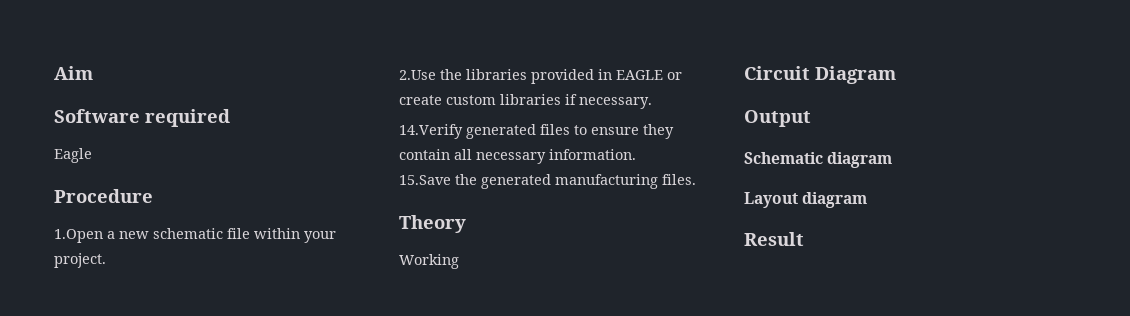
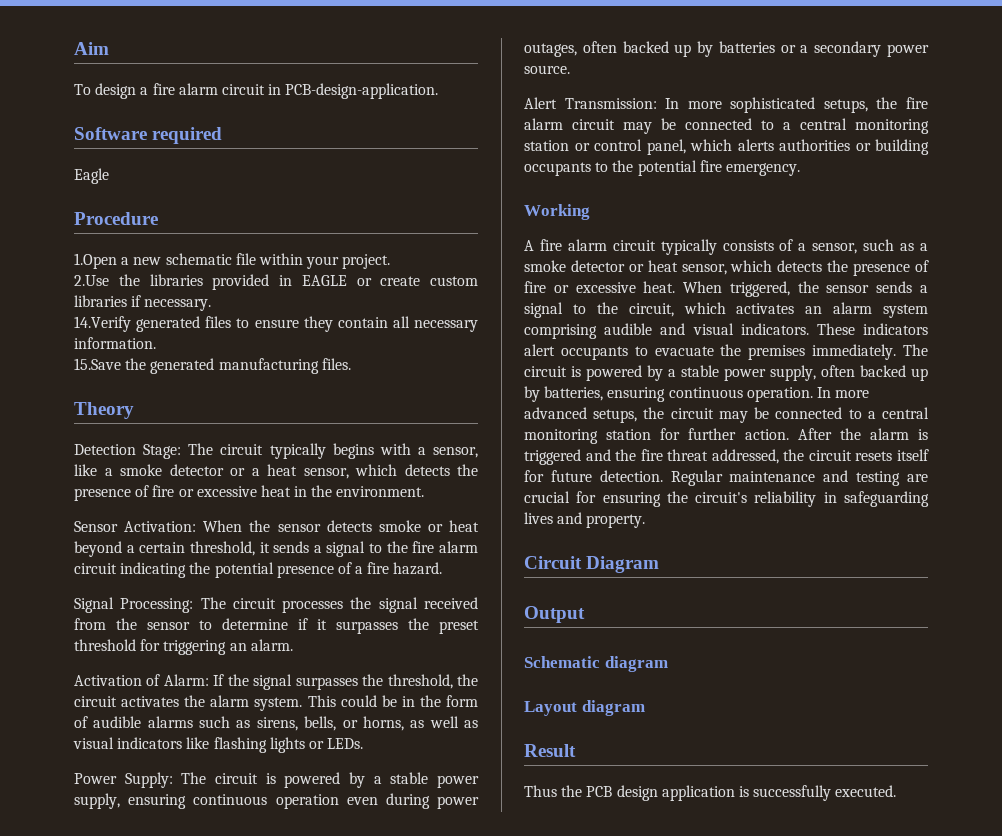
(93, 73) none -> [74,83,439,99] // To design a fire alarm circuit in PCB-design-application.
[399,254,459,269] Working -> [74,443,478,459] [74,464,478,479] [74,485,425,501] [74,520,479,532] [74,541,478,557] [74,562,443,578] [74,597,478,613] [74,618,479,634] [74,639,293,655] [74,674,479,690] [74,695,479,711] [74,716,479,731] [73,737,364,753] [74,772,479,788] [74,793,480,809] [524,41,929,57] [524,65,570,74] [524,97,928,113] [524,118,929,134] [524,139,929,155] [524,160,800,176] [524,204,590,220] [524,239,929,255] [524,260,929,276] [524,281,928,297] [524,302,928,318] [524,323,928,339] [524,344,928,360] [524,365,928,381] [524,386,870,402] [524,407,929,423] [524,428,928,444] [524,449,929,465] [524,470,928,486] [524,491,929,507] [524,512,646,528] Detection Stage: The circuit typically begins with a sensor, like a smoke detector or a heat sensor, which detects the presence of fire or excessive heat in the environment. // Sensor Activation: When the sensor detects smoke or heat beyond a certain threshold, it sends a signal to the fire alarm circuit indicating the potential presence of a fire hazard. // Signal Processing: The circuit processes the signal received from the sensor to determine if it surpasses the preset threshold for triggering an alarm. // Activation of Alarm: If the signal surpasses the threshold, the circuit activates the alarm system. This could be in the form of audible alarms such as sirens, bells, or horns, as well as visual indicators like flashing lights or LEDs. // Power Supply: The circuit is powered by a stable power supply, ensuring continuous operation even during power outages, often backed up by batteries or a secondary power source. // Alert Transmission: In more sophisticated setups, the fire alarm circuit may be connected to a central monitoring station or control panel, which alerts authorities or building occupants to the potential fire emergency. // Working // A fire alarm circuit typically consists of a sensor, such as a smoke detector or heat sensor, which detects the presence of fire or excessive heat. When triggered, the sensor sends a signal to the circuit, which activates an alarm system comprising audible and visual indicators. These indicators alert occupants to evacuate the premises immediately. The circuit is powered by a stable power supply, often backed up by batteries, ensuring continuous operation. In more advanced setups, the circuit may be connected to a central monitoring station for further action. After the alarm is triggered and the fire threat addressed, the circuit resets itself for future detection. Regular maintenance and testing are crucial for ensuring the circuit's reliability in safeguarding lives and property.
(804, 239) none -> [524,785,897,801] // Thus the PCB design application is successfully executed.

